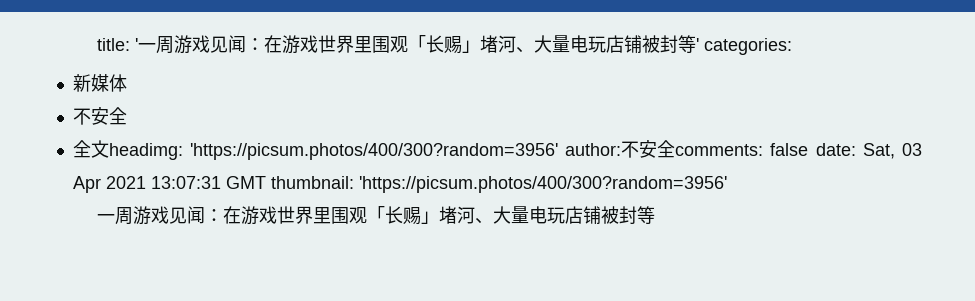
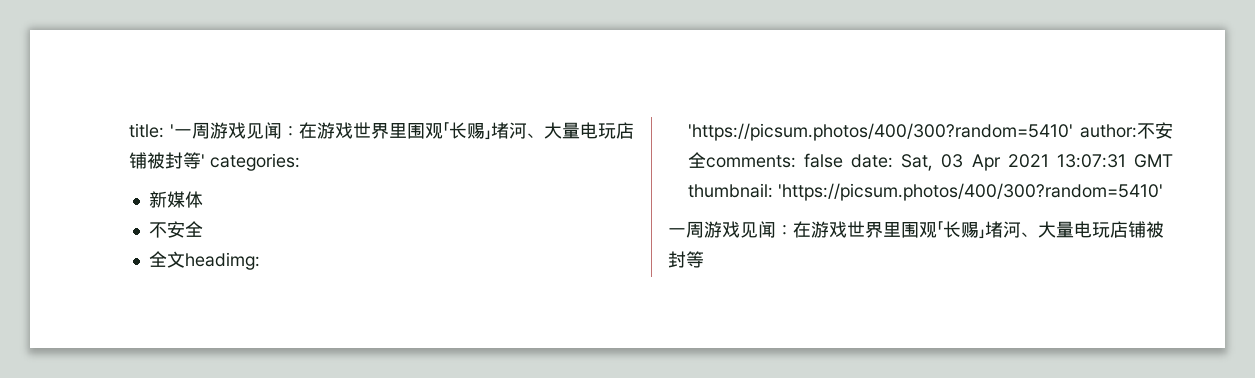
[190,143,558,160] 'https://picsum.photos/400/300?random=3956' -> [687,123,1073,141] 'https://picsum.photos/400/300?random=5410'
[358,176,727,193] 'https://picsum.photos/400/300?random=3956' -> [777,183,1163,201] 'https://picsum.photos/400/300?random=5410'

